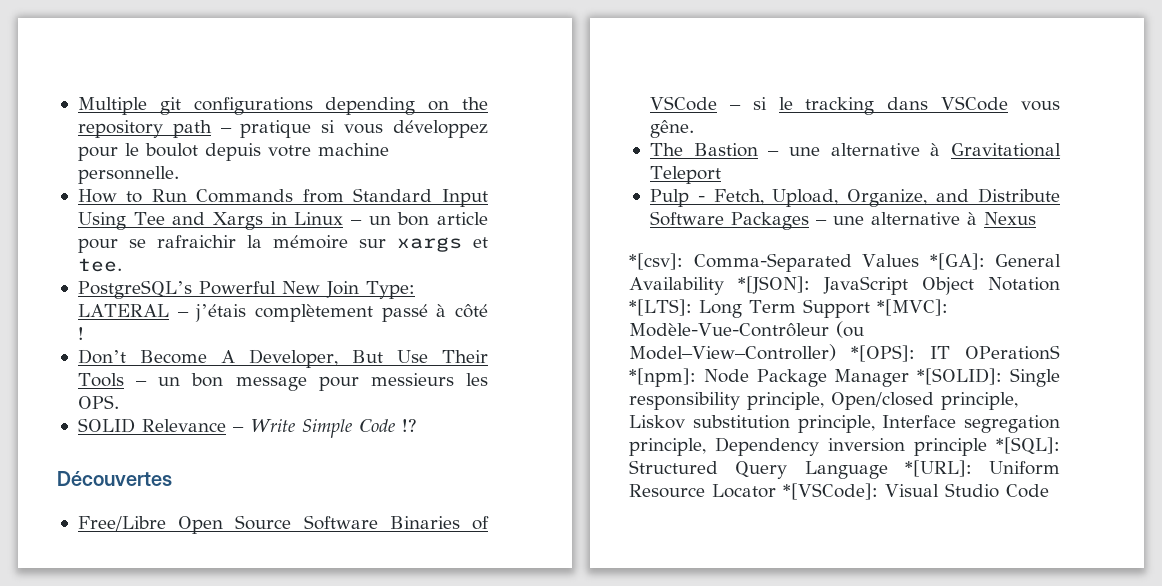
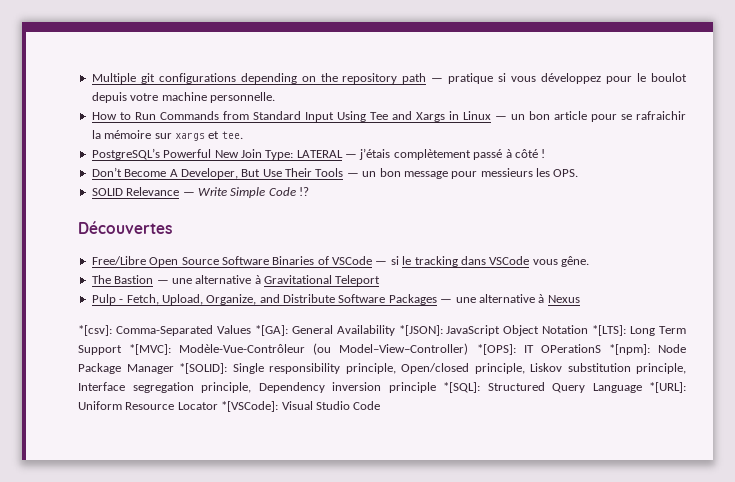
[220,128,232,133] – -> [431,78,444,82] —
[350,220,362,225] – -> [494,116,507,120] —
[177,312,189,317] – -> [345,154,357,158] —
[136,381,148,386] – -> [346,173,359,177] —
[232,427,244,432] – -> [182,192,195,196] —
[729,105,741,110] – -> [375,261,388,265] —
[768,151,780,156] – -> [156,280,169,284] —
[815,220,827,225] – -> [440,299,453,303] —

